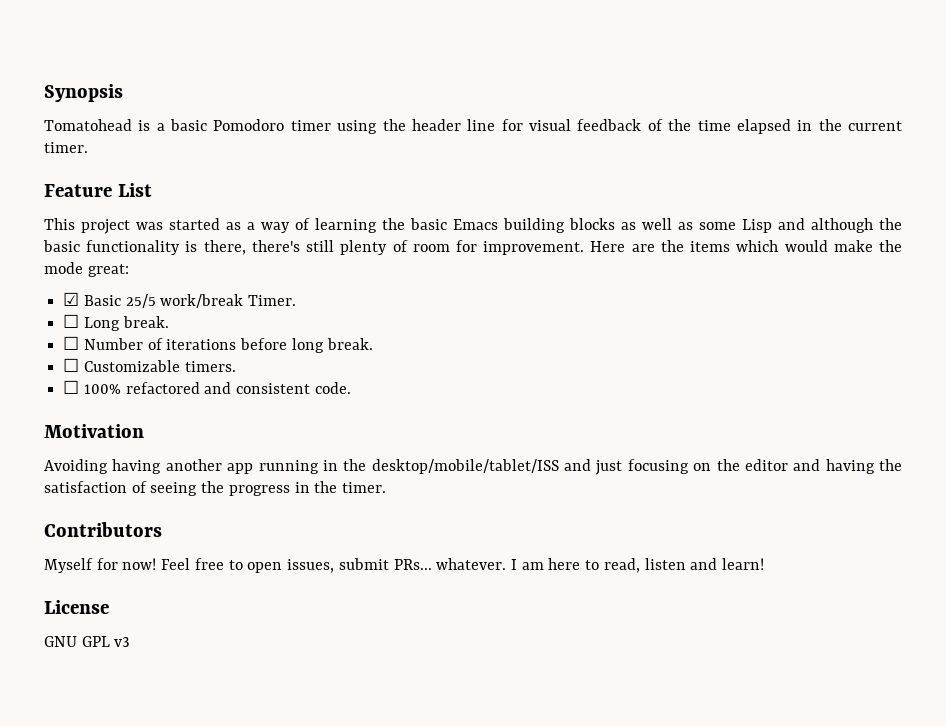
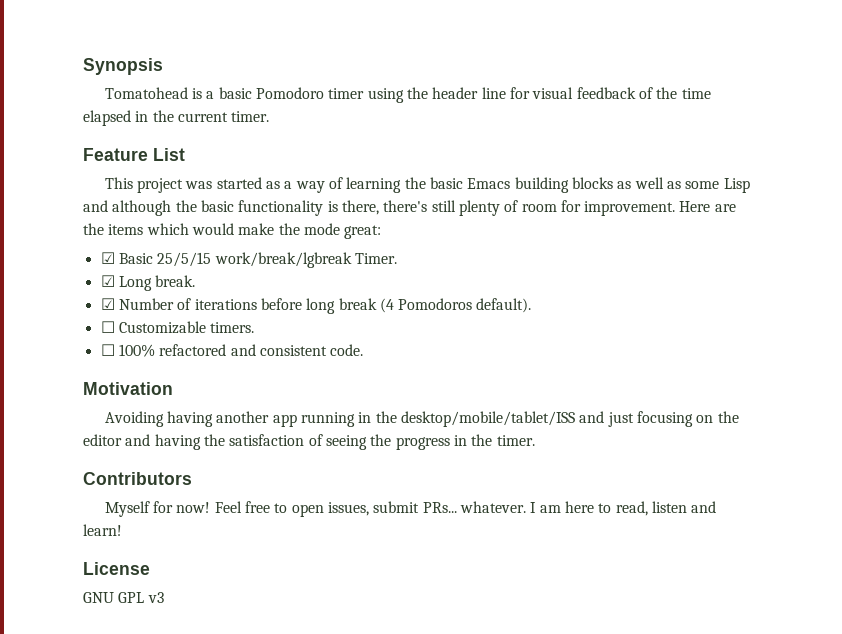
[125,294,244,308] 25/5 work/break -> [157,252,352,268] 25/5/15 work/break/lgbreak
[63,314,80,328] ☐ -> [100,275,115,287] ☑
[63,336,80,350] ☐ -> [100,298,115,310] ☑
[326,338,373,350] break. -> [338,298,532,313] break (4 Pomodoros default).

